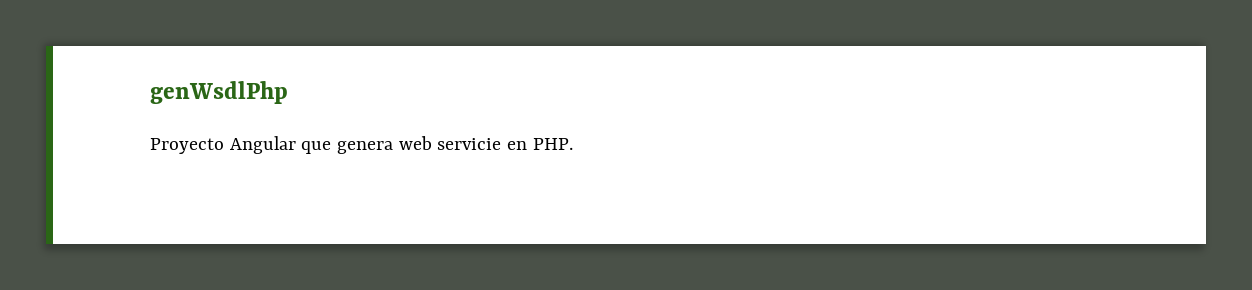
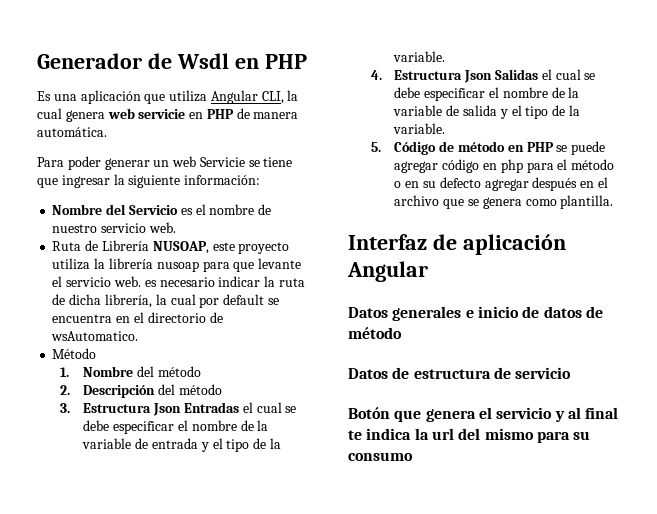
[150,81,288,104] [150,136,573,154] genWsdlPhp // Proyecto Angular que genera web servicie en PHP. -> [37,53,307,69] [37,90,299,104] [37,108,299,122] [37,127,107,137] [37,156,293,170] [37,174,261,188] [52,204,272,215] [52,222,176,233] [52,240,290,254] [52,258,302,272] [52,276,305,287] [52,294,279,308] [52,312,223,323] [51,331,139,341] [52,348,97,359] [60,366,202,377] [60,384,223,398] [60,402,297,416] [83,420,269,434] [82,438,281,452] [393,51,446,62] [371,69,596,83] [394,87,580,101] [393,105,580,119] [393,123,446,134] [371,141,606,155] [394,159,615,173] [394,177,608,191] [394,195,614,209] [348,234,566,255] [347,261,428,282] [348,306,603,321] [348,327,402,339] [348,367,572,379] [348,407,619,422] [348,428,591,443] [348,452,413,461] Generador de Wsdl en PHP // Es una aplicación que utiliza Angular CLI, la cual genera web servicie en PHP de manera automática. // Para poder generar un web Servicie se tiene que ingresar la siguiente información: // Nombre del Servicio es el nombre de nuestro servicio web. // Ruta de Librería NUSOAP, este proyecto utiliza la librería nusoap para que levante el servicio web. es necesario indicar la ruta de dicha librería, la cual por default se encuentra en el directorio de wsAutomatico. // Método // 1. Nombre del método // 2. Descripción del método // 3. Estructura Json Entradas el cual se debe especificar el nombre de la variable de entrada y el tipo de la variable. // 4. Estructura Json Salidas el cual se debe especificar el nombre de la variable de salida y el tipo de la variable. // 5. Código de método en PHP se puede agregar código en php para el método o en su defecto agregar después en el archivo que se genera como plantilla. // Interfaz de aplicación Angular // Datos generales e inicio de datos de método // Datos de estructura de servicio // Botón que genera el servicio y al final te indica la url del mismo para su consumo

